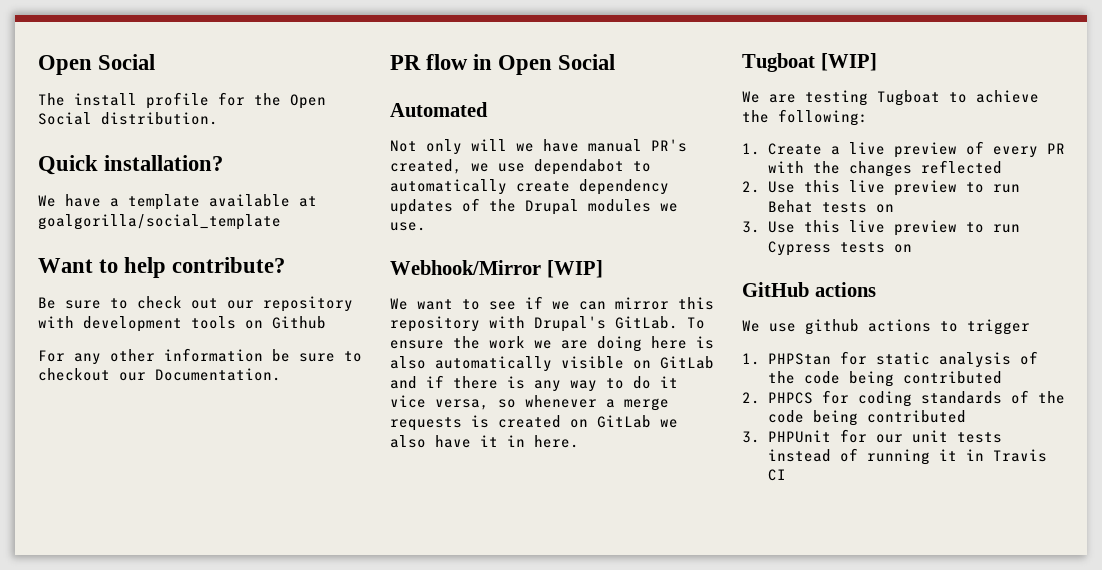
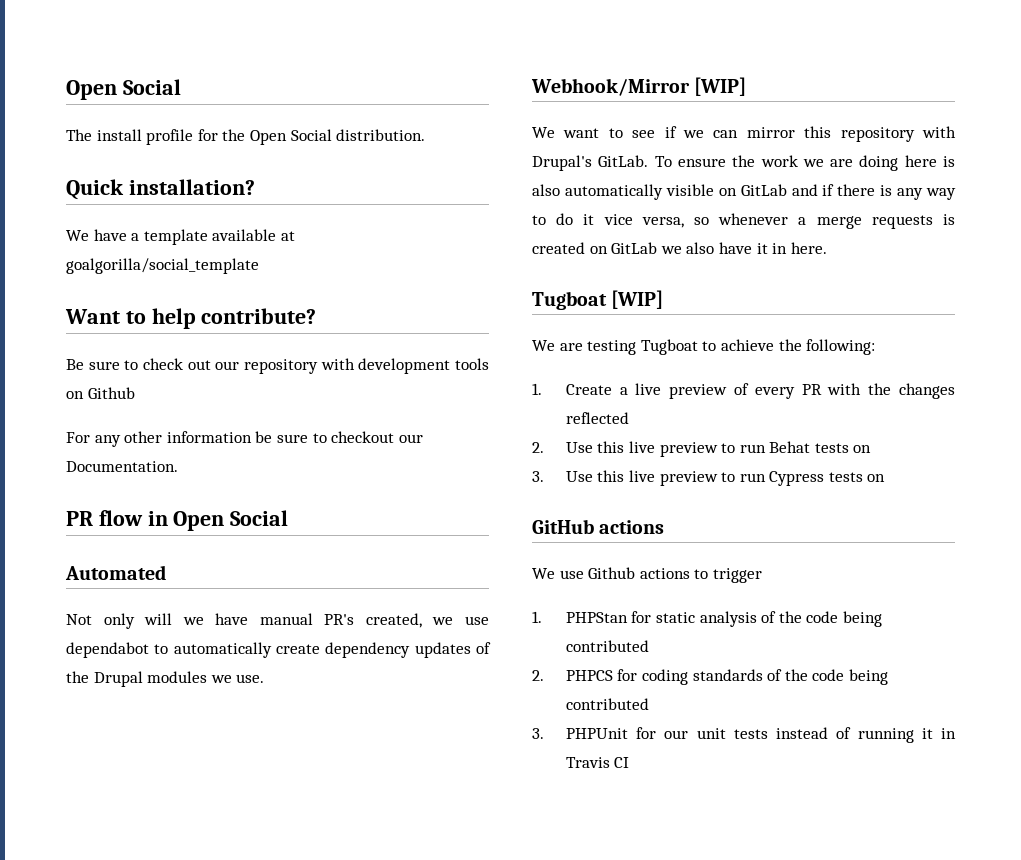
[805,319,859,335] github -> [588,567,636,579] Github

